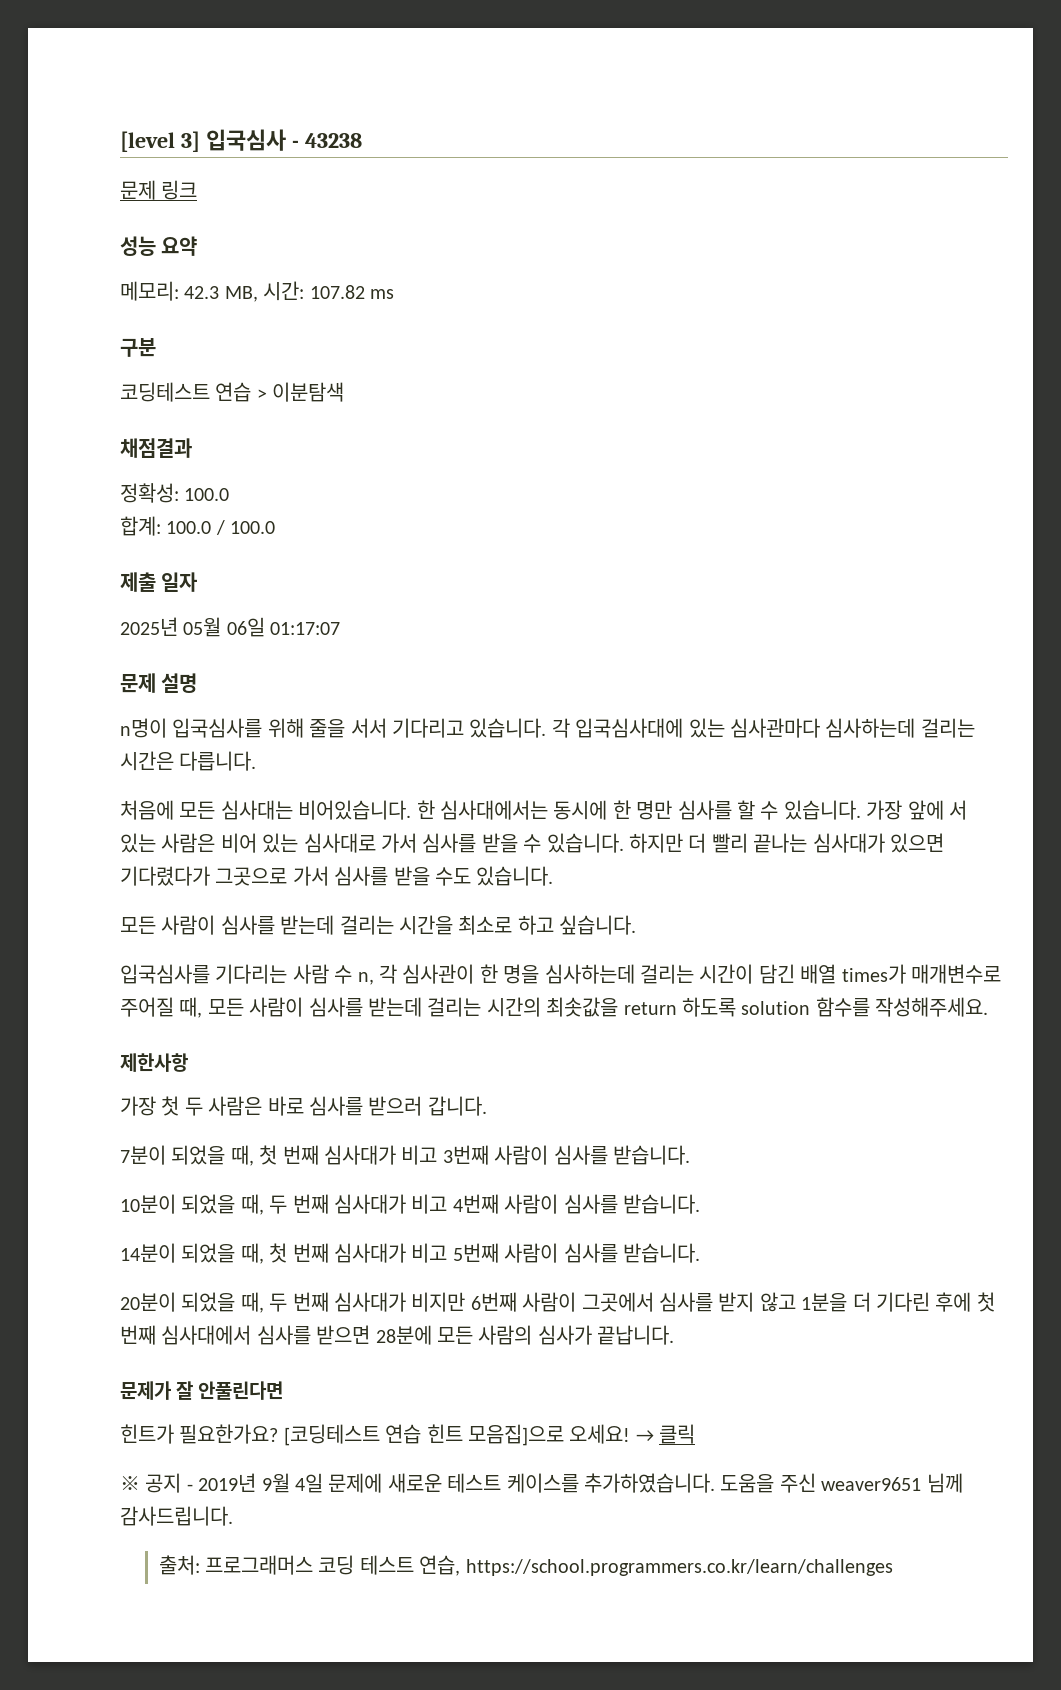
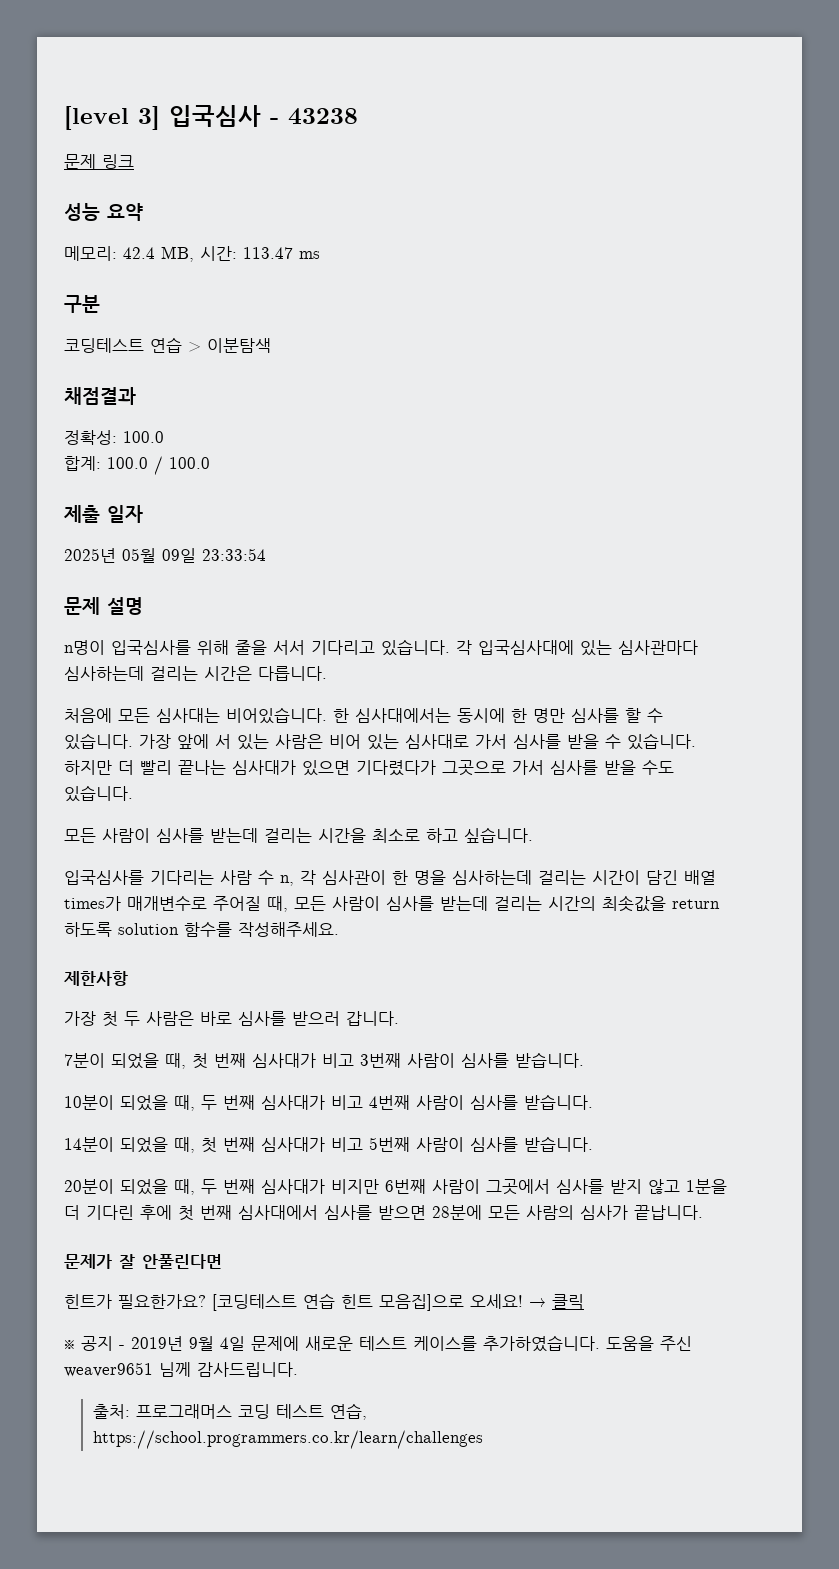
[184,286,220,299] 42.3 -> [123,247,155,259] 42.4
[309,285,365,299] 107.82 -> [243,247,293,259] 113.47
[226,617,341,637] 06일 01:17:07 -> [162,548,266,563] 09일 23:33:54

